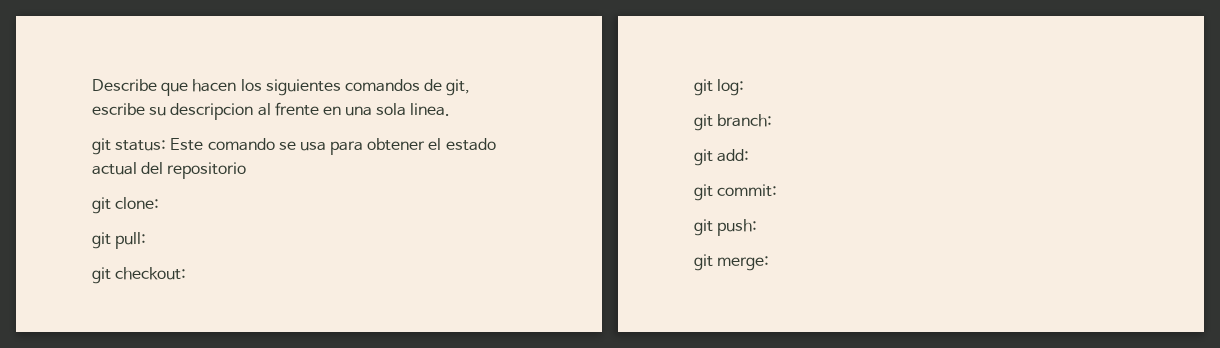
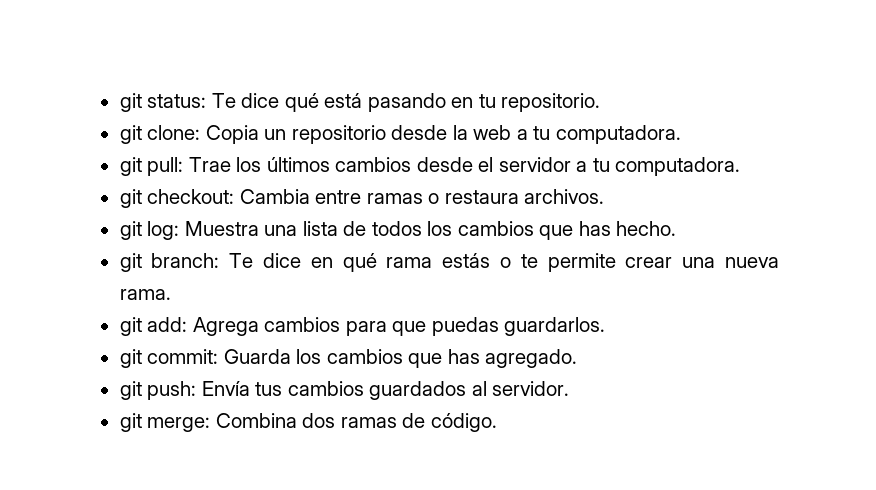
[92,79,471,96] [92,102,451,120] [92,138,496,155] [92,162,247,179] [92,197,160,214] [92,232,147,249] [92,267,187,284] [694,79,745,96] [694,114,773,131] [694,149,750,166] [694,184,778,201] [694,219,758,236] [694,254,770,271] Describe que hacen los siguientes comandos de git, escribe su descripcion al frente en una sola linea. // git status: Este comando se usa para obtener el estado actual del repositorio // git clone: // git pull: // git checkout: // git log: // git branch: // git add: // git commit: // git push: // git merge: -> [119,93,601,112] [119,125,681,144] [119,157,741,176] [119,189,605,208] [119,221,677,240] [119,253,780,272] [119,289,171,300] [119,317,606,336] [119,349,578,368] [119,381,570,400] [119,413,497,432] git status: Te dice qué está pasando en tu repositorio. // git clone: Copia un repositorio desde la web a tu computadora. // git pull: Trae los últimos cambios desde el servidor a tu computadora. // git checkout: Cambia entre ramas o restaura archivos. // git log: Muestra una lista de todos los cambios que has hecho. // git branch: Te dice en qué rama estás o te permite crear una nueva rama. // git add: Agrega cambios para que puedas guardarlos. // git commit: Guarda los cambios que has agregado. // git push: Envía tus cambios guardados al servidor. // git merge: Combina dos ramas de código.

